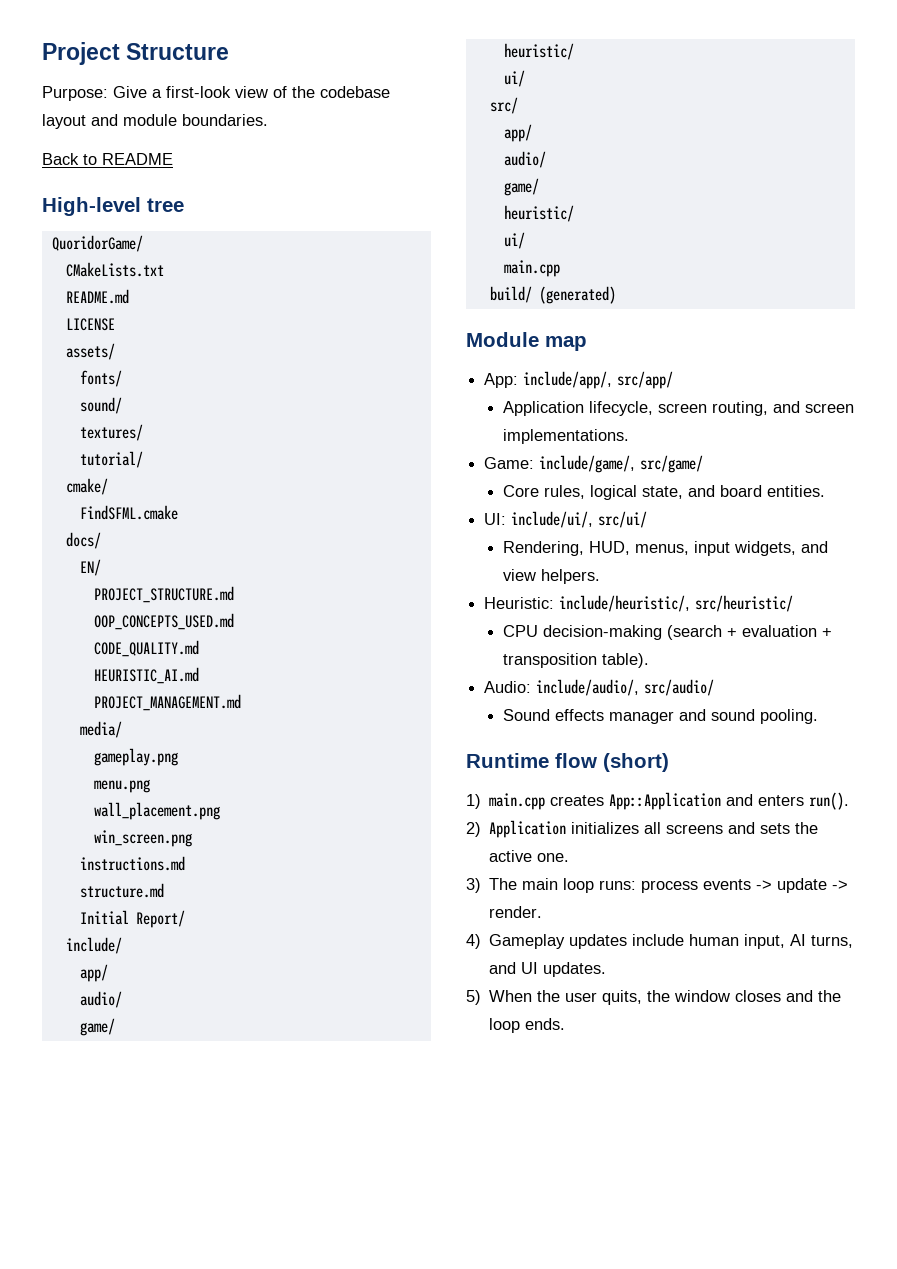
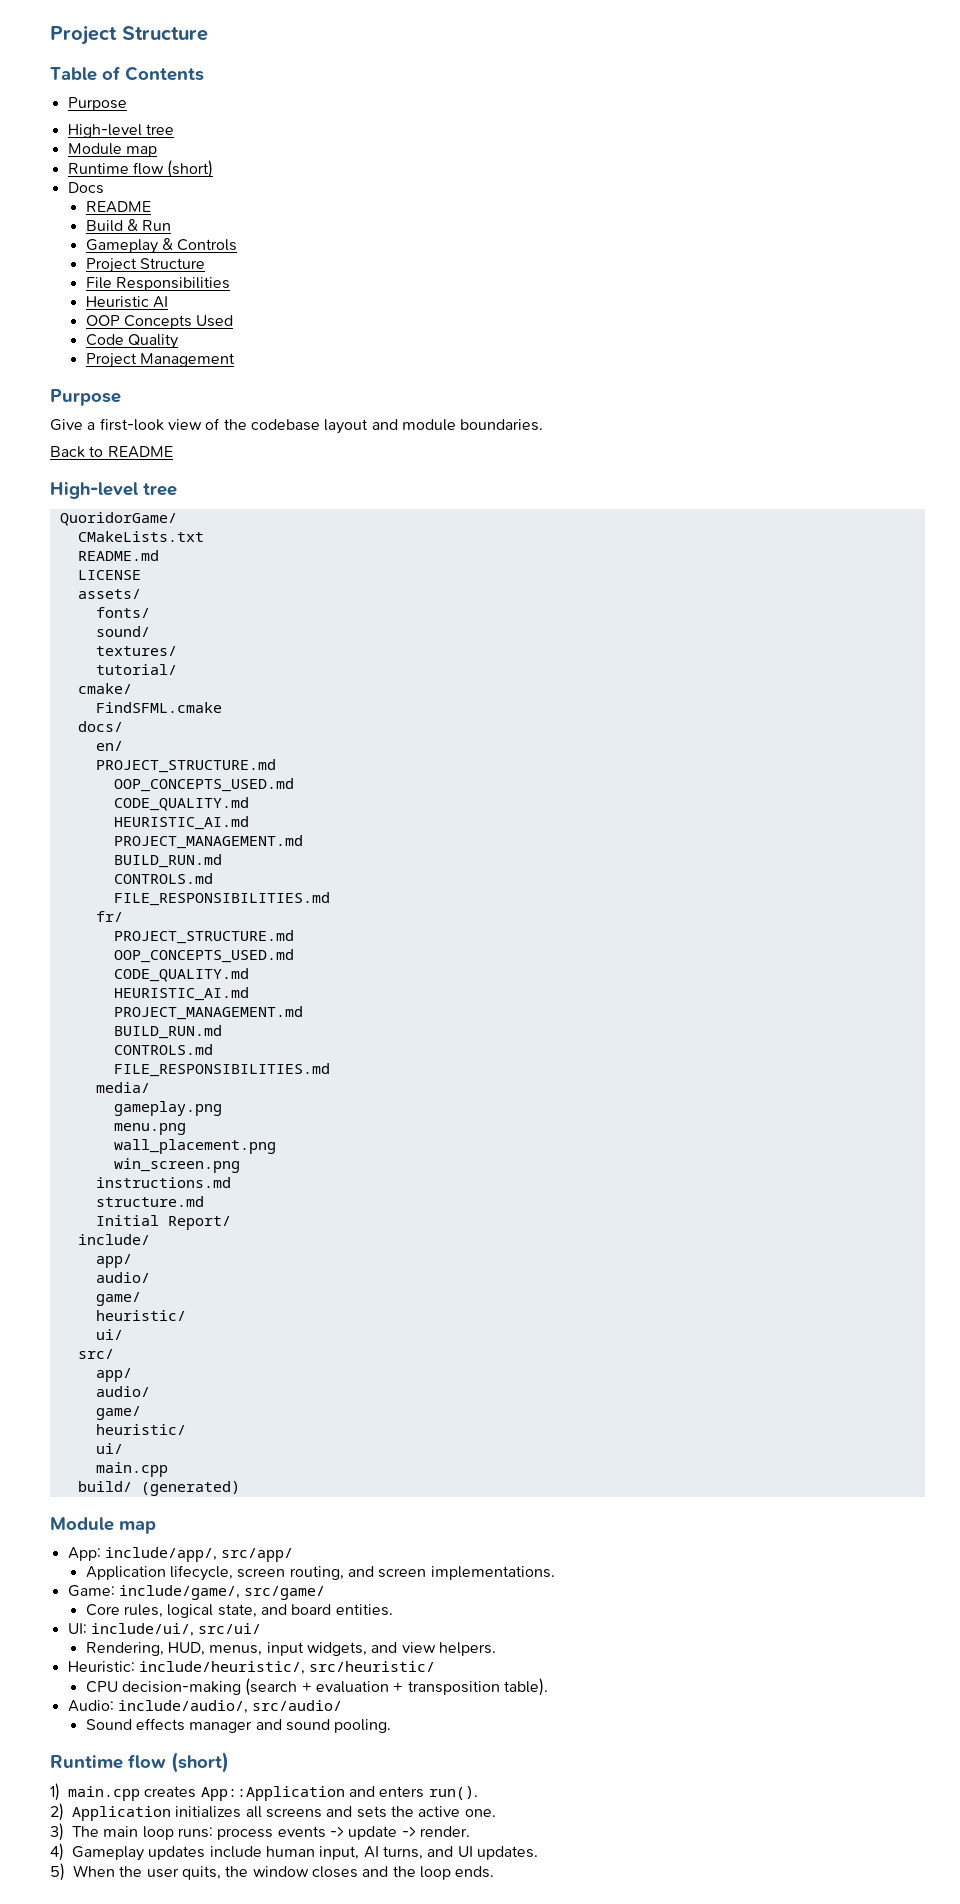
[42,42,230,65] [42,86,108,101] Project Structure // Purpose: -> [50,25,208,45] [50,66,204,81] [67,97,127,111] [67,124,174,138] [67,143,157,157] [67,160,214,178] [67,182,104,194] [85,201,151,213] [85,219,172,232] [85,238,238,254] [85,258,206,273] [85,277,231,291] [85,296,169,308] [85,315,234,329] [85,334,179,349] [85,353,236,368] [50,389,121,406] Project Structure // Table of Contents // Purpose // High-level tree // Module map // Runtime flow (short) // Docs // README // Build & Run // Gameplay & Controls // Project Structure // File Responsibilities // Heuristic AI // OOP Concepts Used // Code Quality // Project Management // Purpose //
[79,559,101,576] [93,586,234,603] [93,613,234,630] [93,640,199,657] [93,667,199,684] [93,694,241,711] EN/ // PROJECT_STRUCTURE.md // OOP_CONCEPTS_USED.md // CODE_QUALITY.md // HEURISTIC_AI.md // PROJECT_MANAGEMENT.md -> [95,741,123,751] [95,759,276,773] [113,778,294,792] [113,797,249,811] [113,816,249,830] [113,835,303,849] [113,854,222,868] [113,873,213,884] [113,892,330,906] [95,911,123,922] [113,930,294,944] [113,949,294,963] [113,968,249,982] [113,987,249,1001] [113,1006,303,1020] [113,1025,222,1039] [113,1044,213,1055] [113,1063,330,1077] en/ // PROJECT_STRUCTURE.md // OOP_CONCEPTS_USED.md // CODE_QUALITY.md // HEURISTIC_AI.md // PROJECT_MANAGEMENT.md // BUILD_RUN.md // CONTROLS.md // FILE_RESPONSIBILITIES.md // fr/ // PROJECT_STRUCTURE.md // OOP_CONCEPTS_USED.md // CODE_QUALITY.md // HEURISTIC_AI.md // PROJECT_MANAGEMENT.md // BUILD_RUN.md // CONTROLS.md // FILE_RESPONSIBILITIES.md

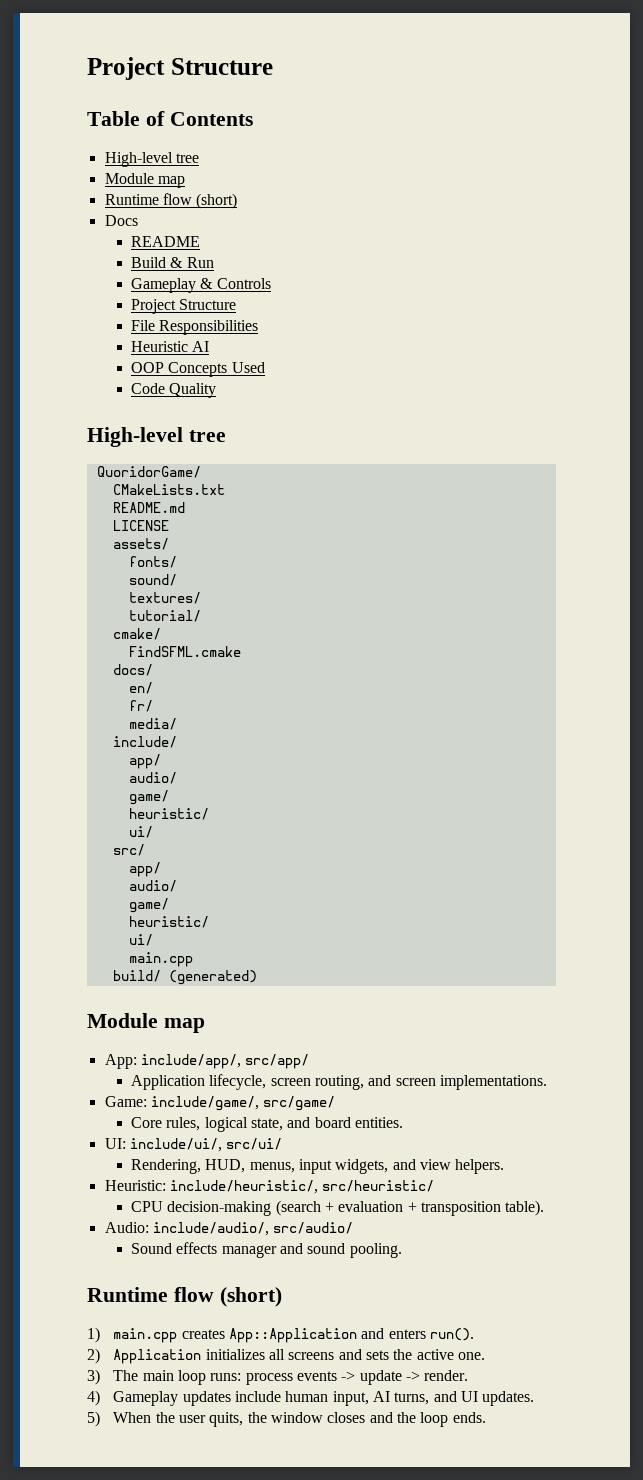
[67,97,127,111] // Purpose -> (253, 119) none
[85,353,236,368] [50,389,121,406] [50,418,544,434] [50,446,173,458] // Project Management // Purpose // Give a first-look view of the codebase layout and module boundaries. // Back to README -> (217, 390) none
[95,759,276,773] [113,778,294,792] [113,797,249,811] [113,816,249,830] [113,835,303,849] [113,854,222,868] [113,873,213,884] [113,892,330,906] [95,911,123,922] [113,930,294,944] [113,949,294,963] [113,968,249,982] [113,987,249,1001] [113,1006,303,1020] [113,1025,222,1039] [113,1044,213,1055] [113,1063,330,1077] [95,1082,150,1093] [113,1101,222,1116] [113,1123,186,1135] [113,1139,276,1154] [113,1158,240,1173] [95,1177,231,1188] [95,1196,204,1207] [95,1215,231,1230] PROJECT_STRUCTURE.md // OOP_CONCEPTS_USED.md // CODE_QUALITY.md // HEURISTIC_AI.md // PROJECT_MANAGEMENT.md // BUILD_RUN.md // CONTROLS.md // FILE_RESPONSIBILITIES.md // fr/ // PROJECT_STRUCTURE.md // OOP_CONCEPTS_USED.md // CODE_QUALITY.md // HEURISTIC_AI.md // PROJECT_MANAGEMENT.md // BUILD_RUN.md // CONTROLS.md // FILE_RESPONSIBILITIES.md // media/ // gameplay.png // menu.png // wall_placement.png // win_screen.png // instructions.md // structure.md // Initial Report/ -> [128,700,153,712] [128,718,177,730] fr/ // media/

